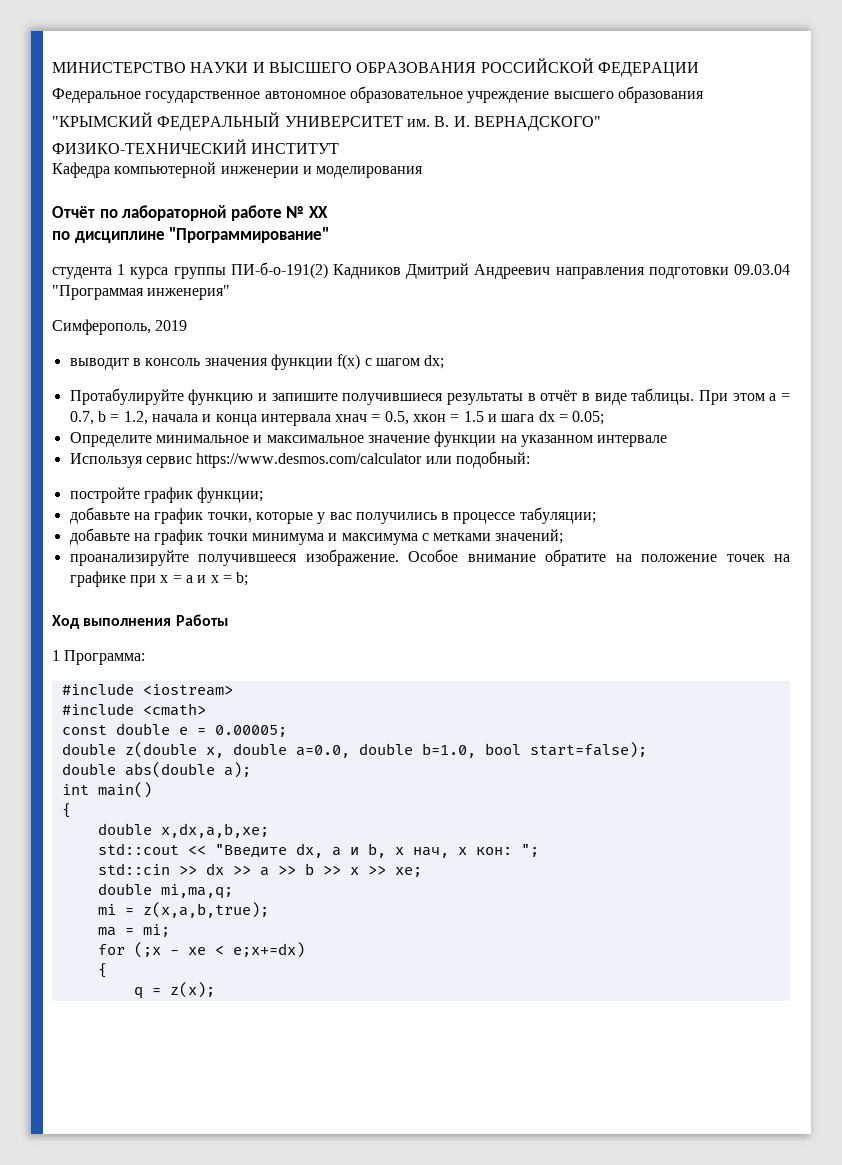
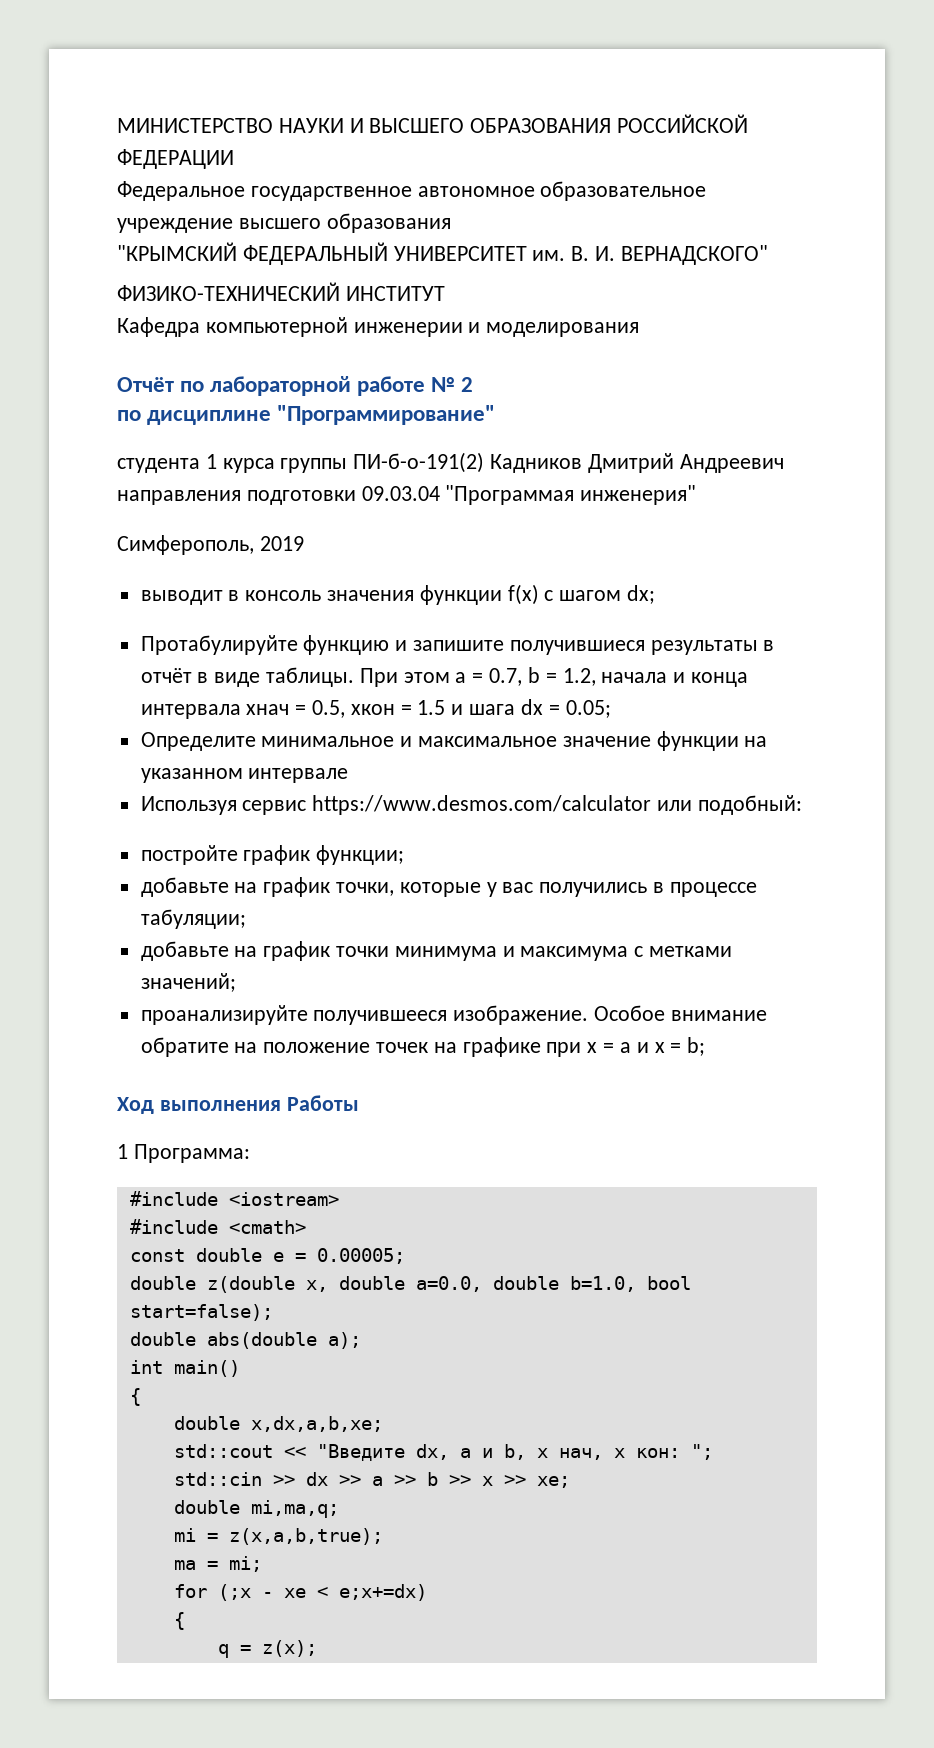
[308,206,328,218] XX -> [461,377,474,392] 2

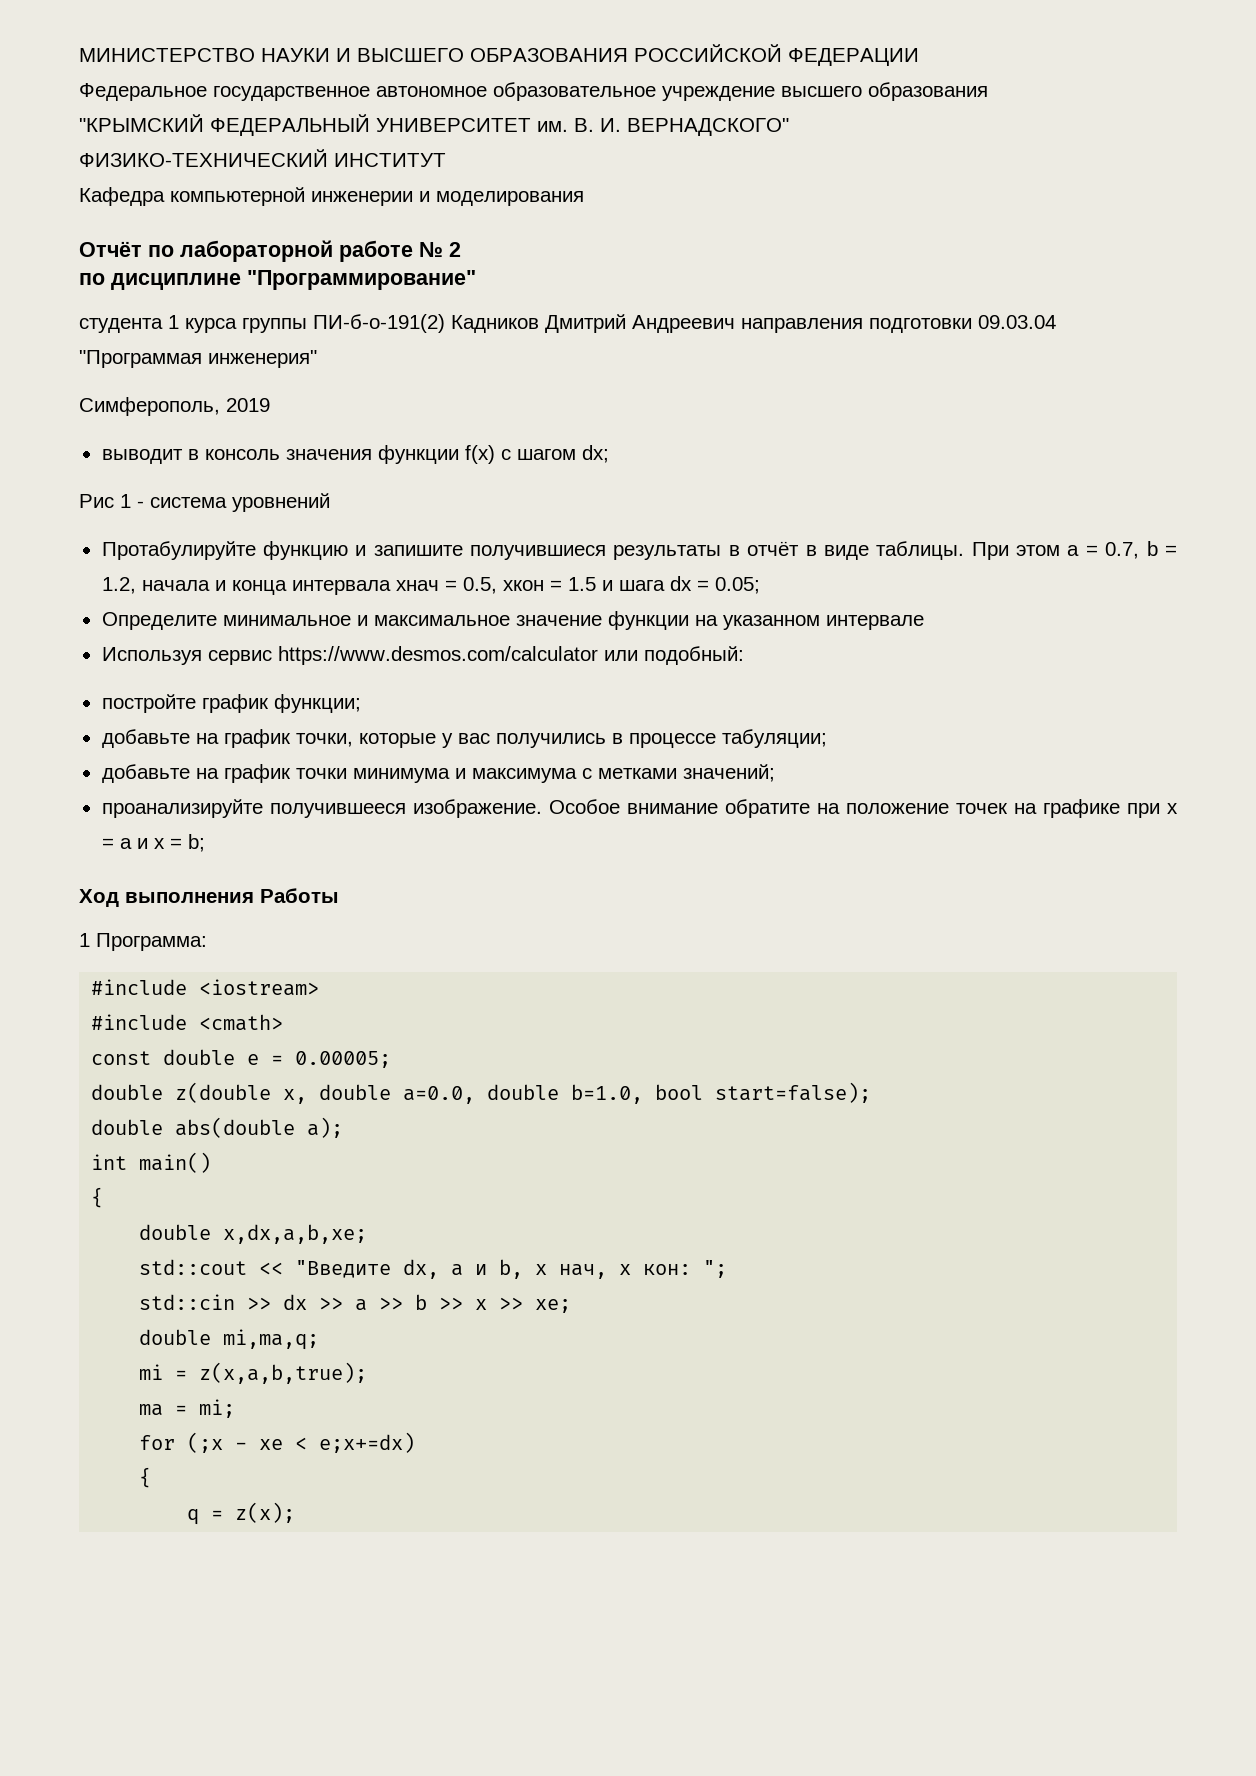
(656, 594) none -> [79,493,330,512] // Рис 1 - система уровнений

